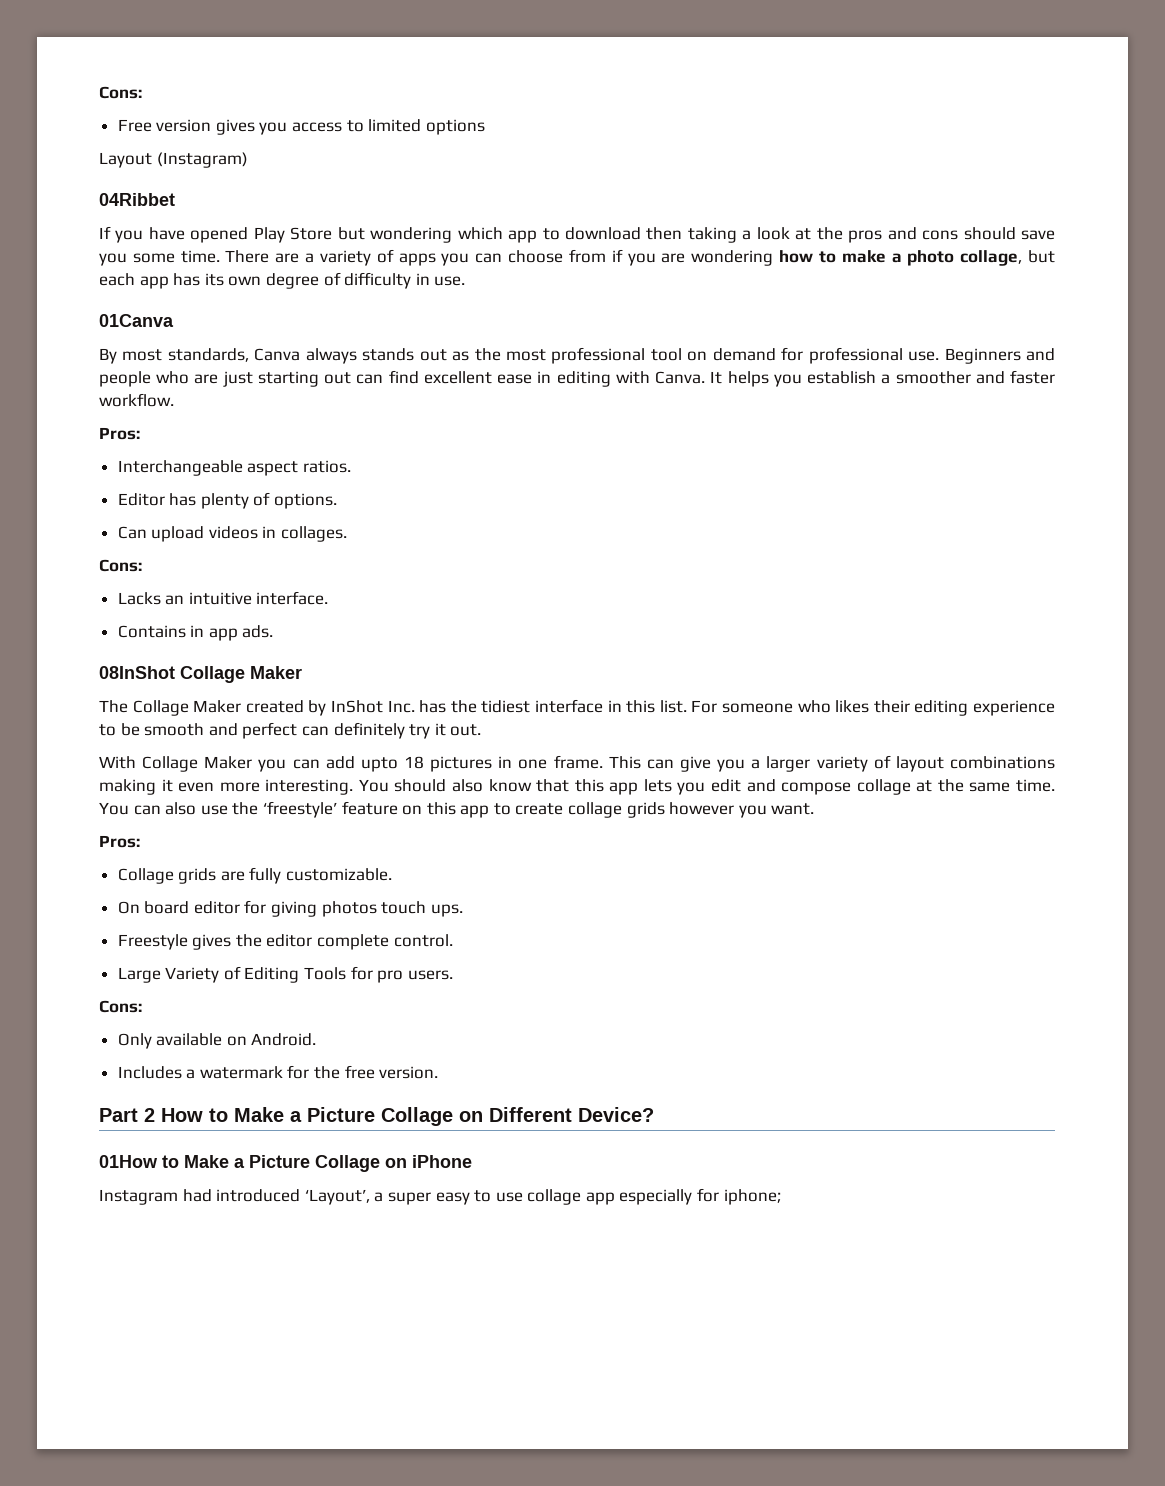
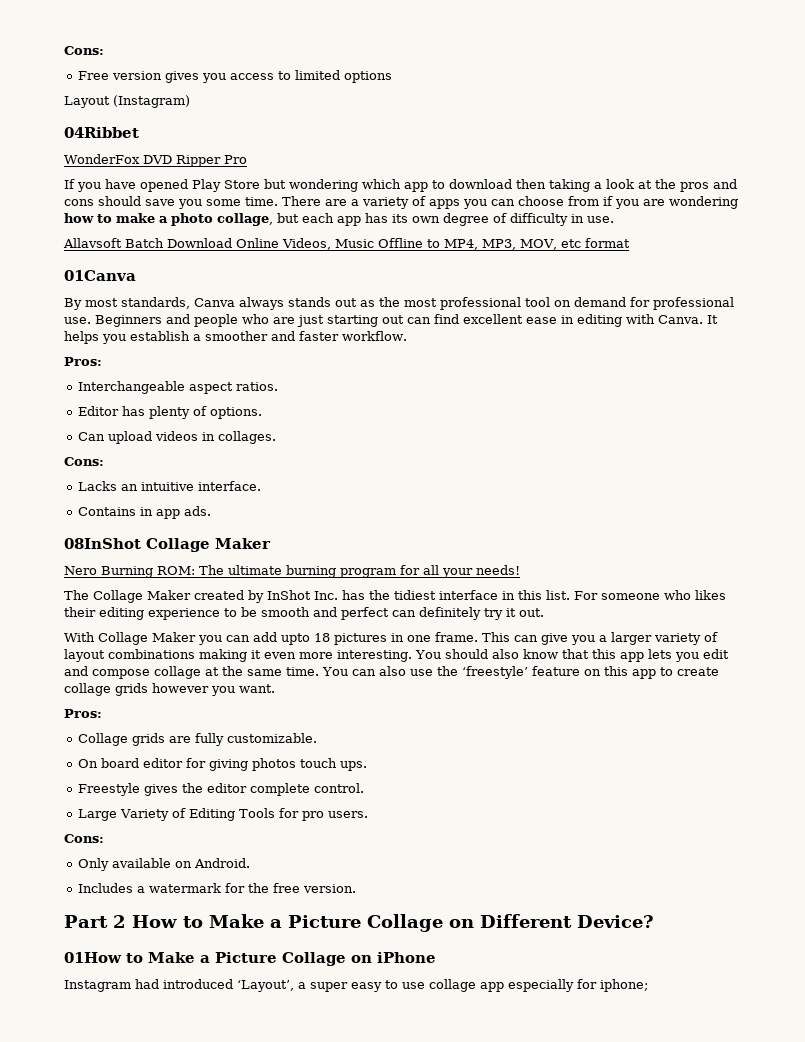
(175, 199) none -> [64,154,247,167] // WonderFox DVD Ripper Pro
(466, 281) none -> [63,238,630,250] // Allavsoft Batch Download Online Videos, Music Offline to MP4, MP3, MOV, etc format
(302, 672) none -> [64,565,520,578] // Nero Burning ROM: The ultimate burning program for all your needs!

